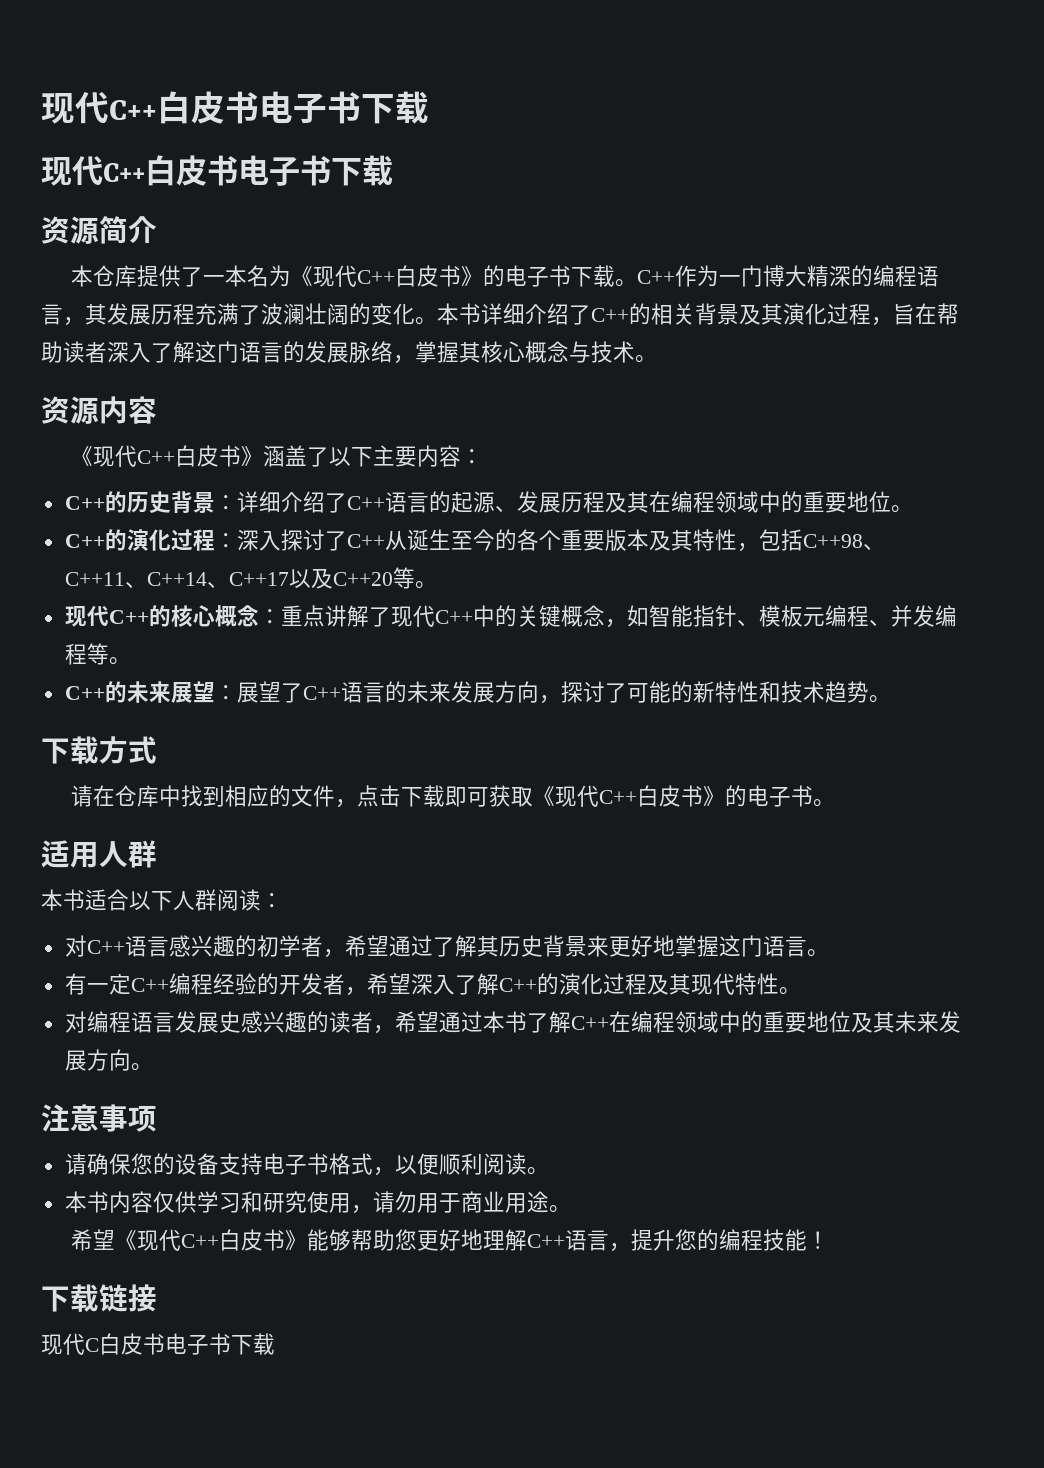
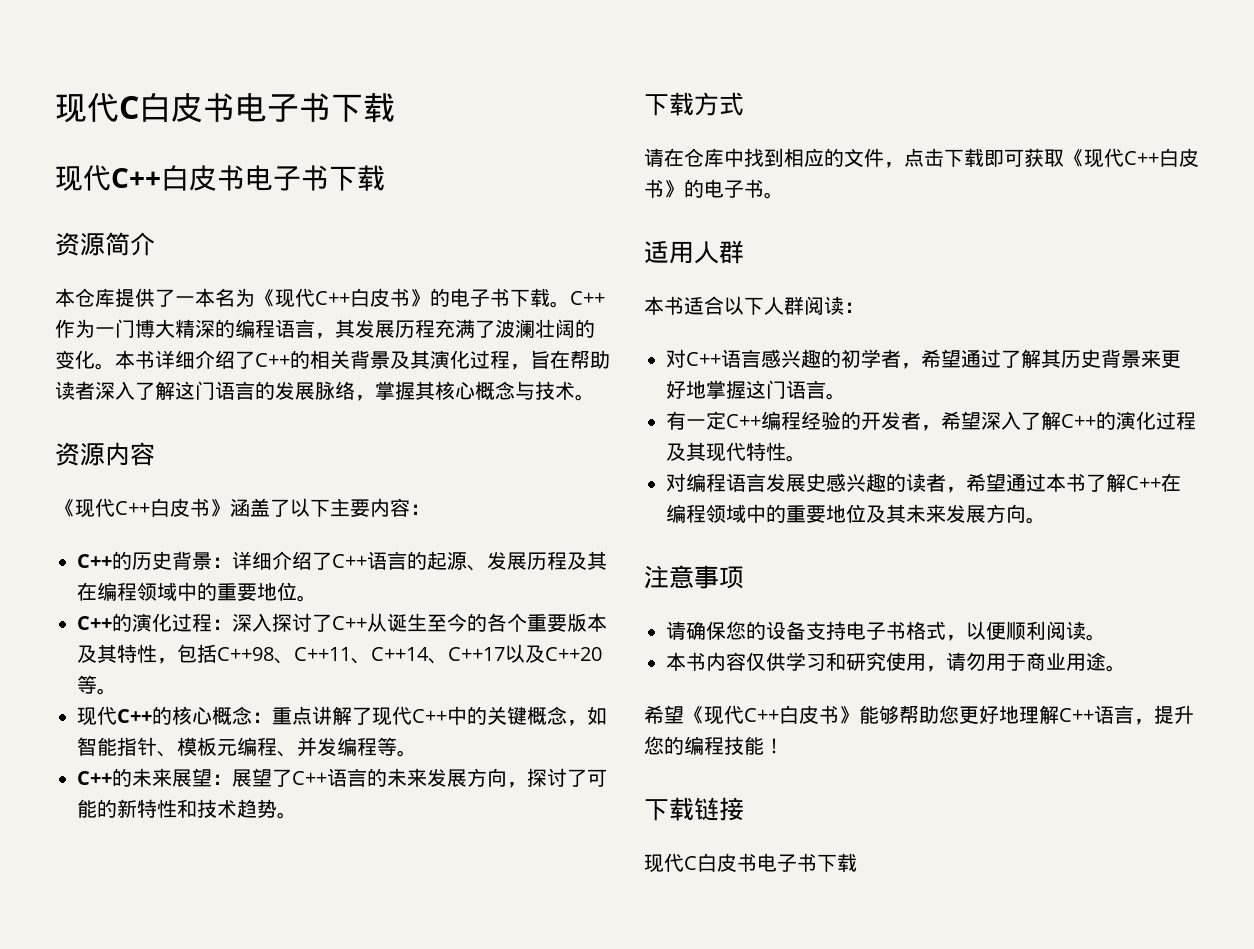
[41,92,157,124] 现代C++ -> [55,93,139,123] 现代C

